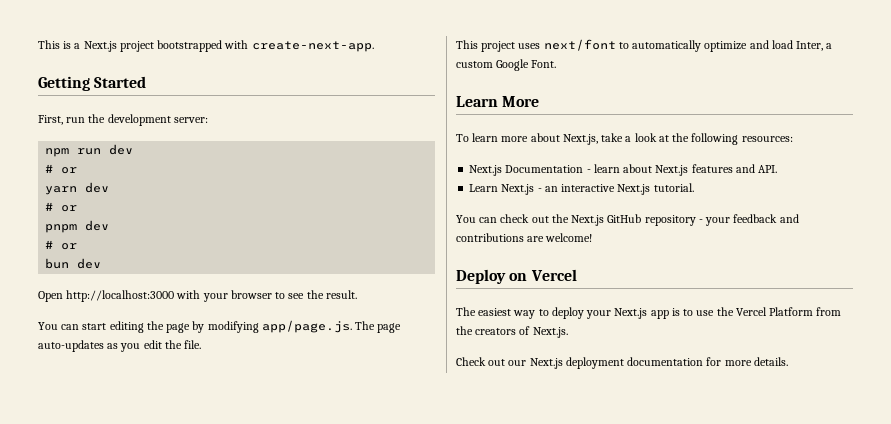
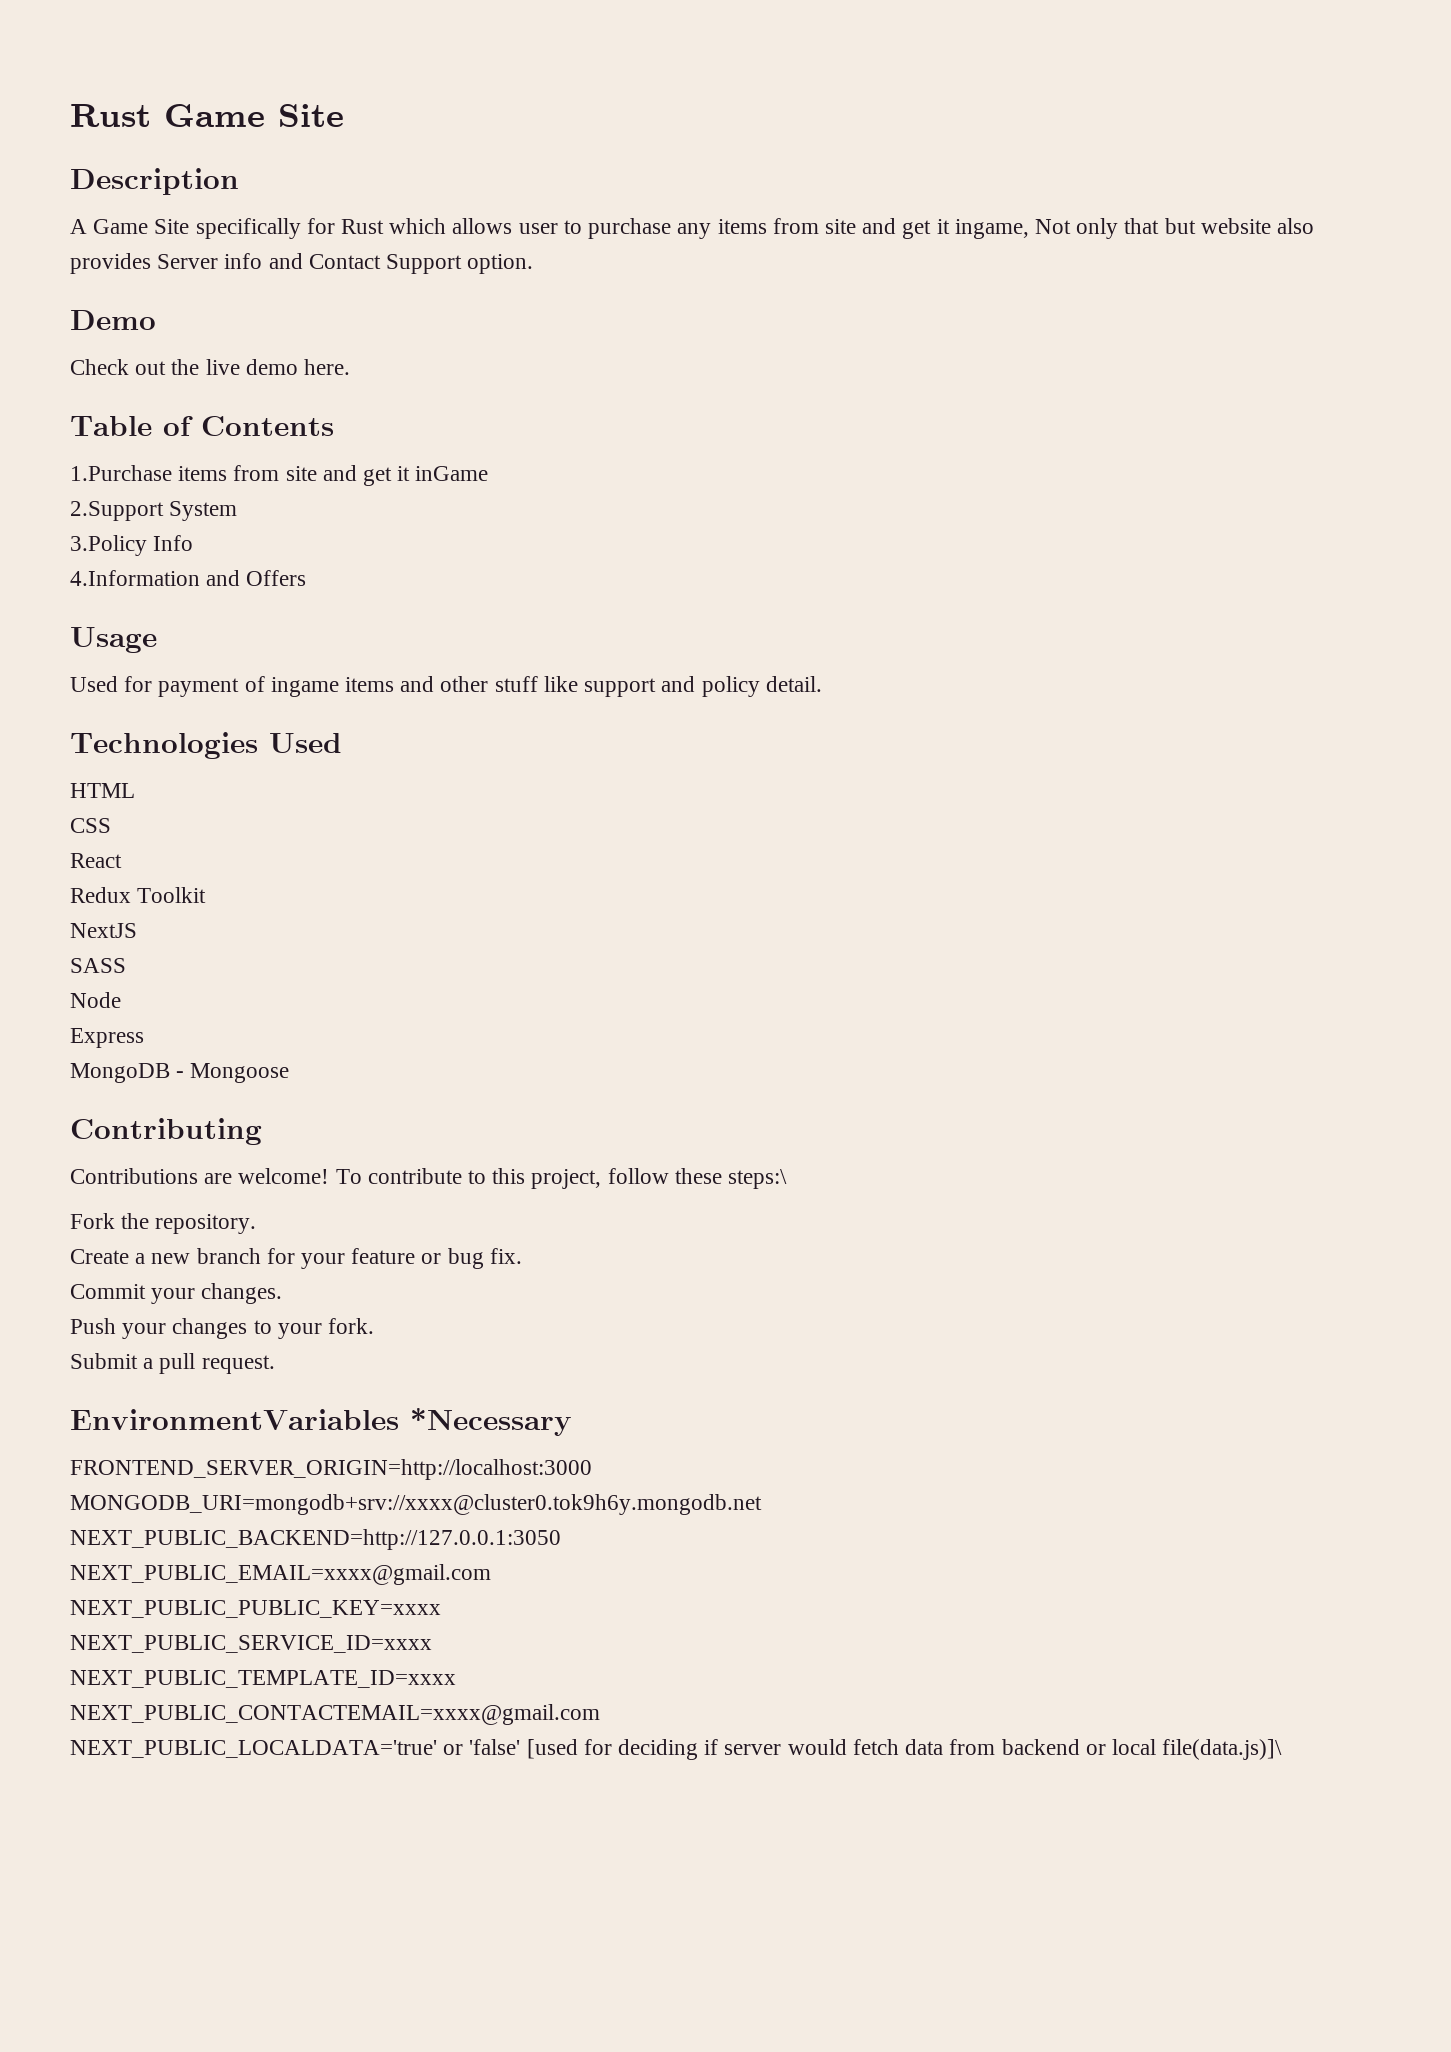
[38,40,374,52] [38,76,147,91] [38,114,208,126] [45,144,134,157] [45,164,78,174] [45,182,110,195] [45,202,78,212] [45,220,110,233] [45,240,78,250] [45,258,102,269] [38,290,357,302] [38,320,402,333] [38,340,202,352] [456,39,833,52] [456,59,557,71] [456,96,540,107] [456,133,793,145] [469,164,778,176] [469,183,694,195] [456,214,799,226] [456,233,593,242] [456,269,577,284] [456,307,842,319] [456,326,568,338] [456,357,788,369] This is a Next.js project bootstrapped with create-next-app. // Getting Started // First, run the development server: // npm run dev // # or // yarn dev // # or // pnpm dev // # or // bun dev // Open http://localhost:3000 with your browser to see the result. // You can start editing the page by modifying app/page.js. The page auto-updates as you edit the file. // This project uses next/font to automatically optimize and load Inter, a custom Google Font. // Learn More // To learn more about Next.js, take a look at the following resources: // Next.js Documentation - learn about Next.js features and API. // Learn Next.js - an interactive Next.js tutorial. // You can check out the Next.js GitHub repository - your feedback and contributions are welcome! // Deploy on Vercel // The easiest way to deploy your Next.js app is to use the Vercel Platform from the creators of Next.js. // Check out our Next.js deployment documentation for more details. -> [70,104,344,127] [70,168,239,195] [70,218,1315,239] [70,253,534,274] [70,310,156,330] [70,359,351,375] [70,416,334,436] [70,465,489,486] [70,501,238,521] [70,535,194,556] [70,570,307,586] [70,627,157,653] [70,676,822,697] [70,732,342,759] [70,783,135,798] [70,818,111,833] [70,853,122,868] [70,887,207,903] [70,923,137,938] [70,958,126,973] [70,992,121,1008] [70,1028,144,1048] [70,1063,290,1083] [70,1118,262,1145] [70,1168,788,1189] [70,1213,257,1234] [70,1248,522,1269] [70,1283,283,1304] [70,1318,375,1339] [70,1353,275,1374] [70,1408,572,1436] [70,1459,592,1480] [70,1494,762,1515] [70,1529,561,1550] [70,1564,491,1585] [70,1600,441,1618] [70,1635,432,1653] [70,1670,456,1688] [70,1704,600,1725] [70,1739,1283,1760] Rust Game Site // Description // A Game Site specifically for Rust which allows user to purchase any items from site and get it ingame, Not only that but website also provides Server info and Contact Support option. // Demo // Check out the live demo here. // Table of Contents // 1.Purchase items from site and get it inGame // 2.Support System // 3.Policy Info // 4.Information and Offers // Usage // Used for payment of ingame items and other stuff like support and policy detail. // Technologies Used // HTML // CSS // React // Redux Toolkit // NextJS // SASS // Node // Express // MongoDB - Mongoose // Contributing // Contributions are welcome! To contribute to this project, follow these steps:\ // Fork the repository. // Create a new branch for your feature or bug fix. // Commit your changes. // Push your changes to your fork. // Submit a pull request. // EnvironmentVariables *Necessary // FRONTEND_SERVER_ORIGIN=http://localhost:3000 // MONGODB_URI=mongodb+srv://xxxx@cluster0.tok9h6y.mongodb.net // NEXT_PUBLIC_BACKEND=http://127.0.0.1:3050 // NEXT_PUBLIC_EMAIL=xxxx@gmail.com // NEXT_PUBLIC_PUBLIC_KEY=xxxx // NEXT_PUBLIC_SERVICE_ID=xxxx // NEXT_PUBLIC_TEMPLATE_ID=xxxx // NEXT_PUBLIC_CONTACTEMAIL=xxxx@gmail.com // NEXT_PUBLIC_LOCALDATA='true' or 'false' [used for deciding if server would fetch data from backend or local file(data.js)]\

